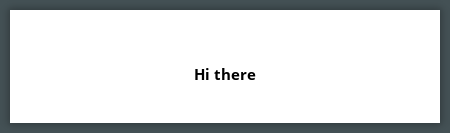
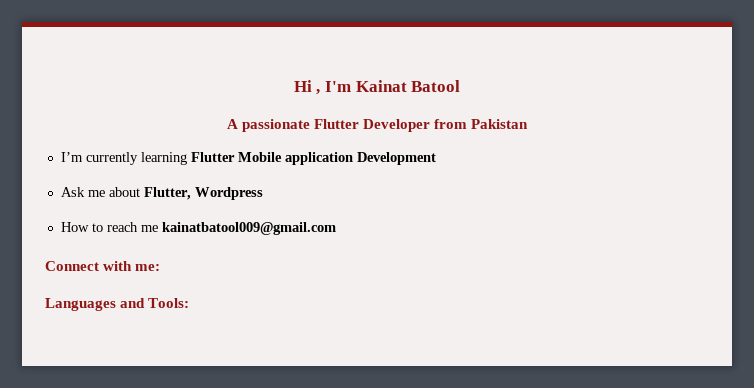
[214,68,256,80] there -> [316,80,461,95] [226,119,529,132] [60,152,436,165] [60,187,263,200] [60,222,336,235] [45,261,161,271] [45,298,190,311] , I'm Kainat Batool // A passionate Flutter Developer from Pakistan // I’m currently learning Flutter Mobile application Development // Ask me about Flutter, Wordpress // How to reach me kainatbatool009@gmail.com // Connect with me: // Languages and Tools:

